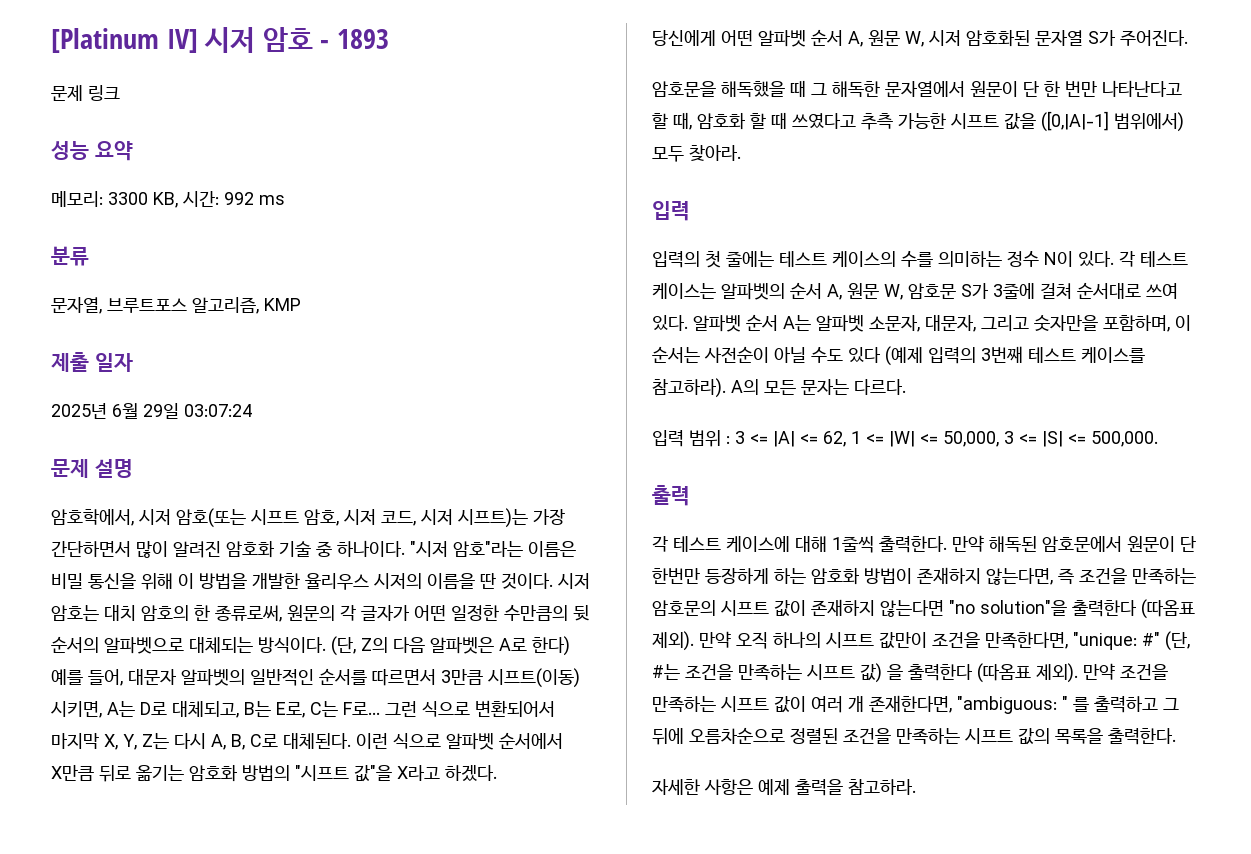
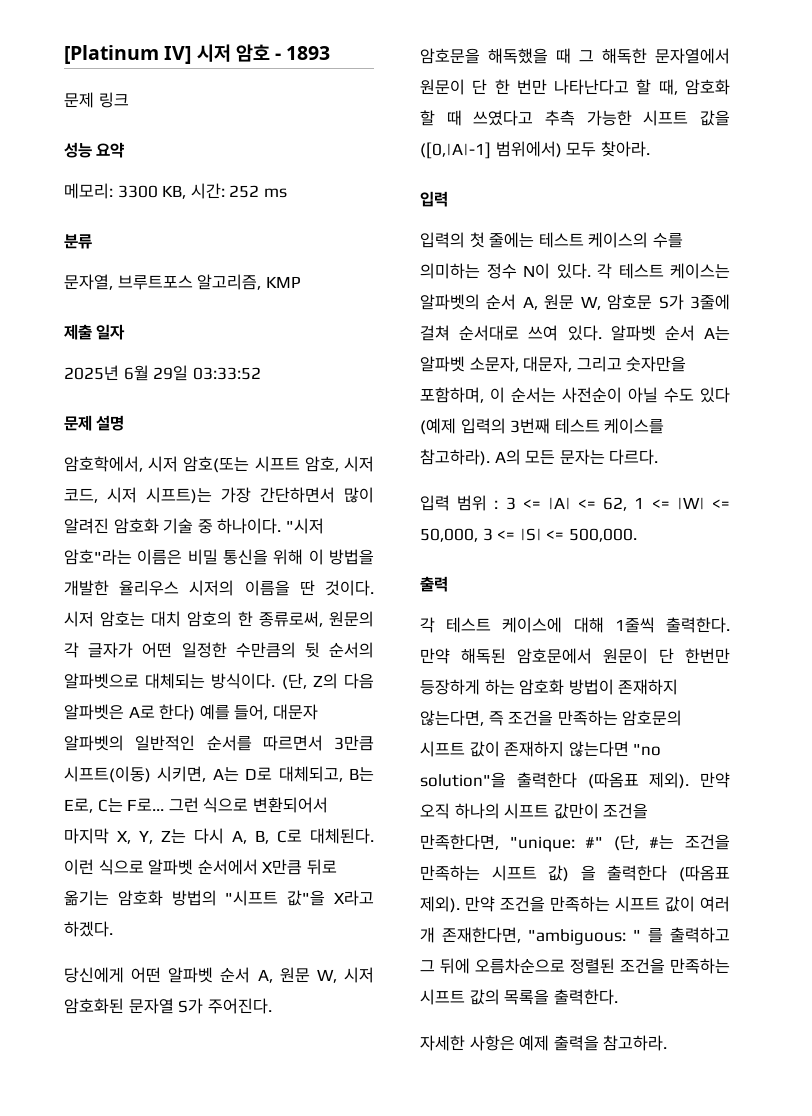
[224,192,254,205] 992 -> [229,185,260,198] 252
[184,404,252,417] 03:07:24 -> [192,367,261,380] 03:33:52

